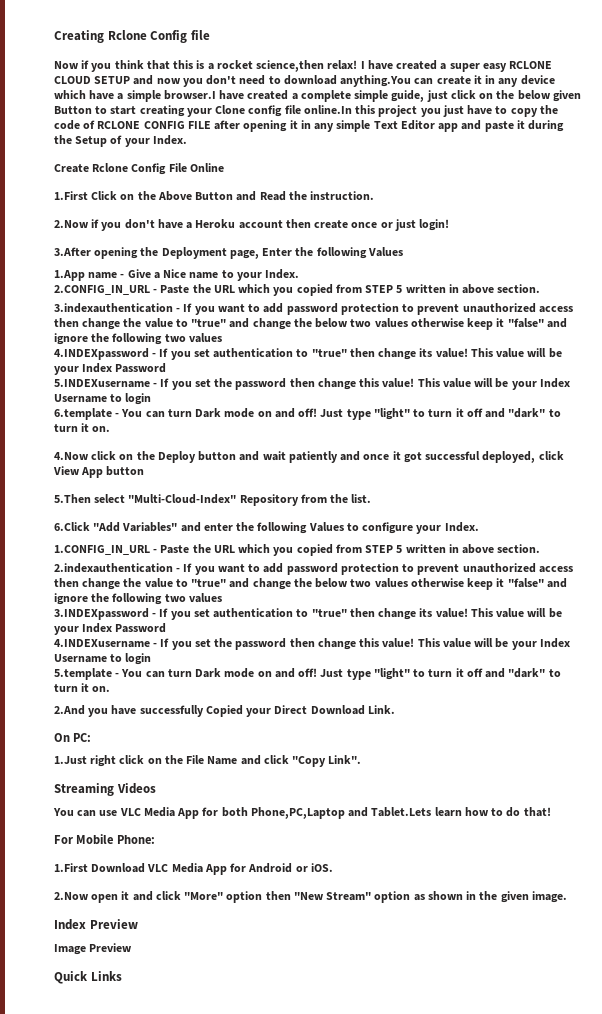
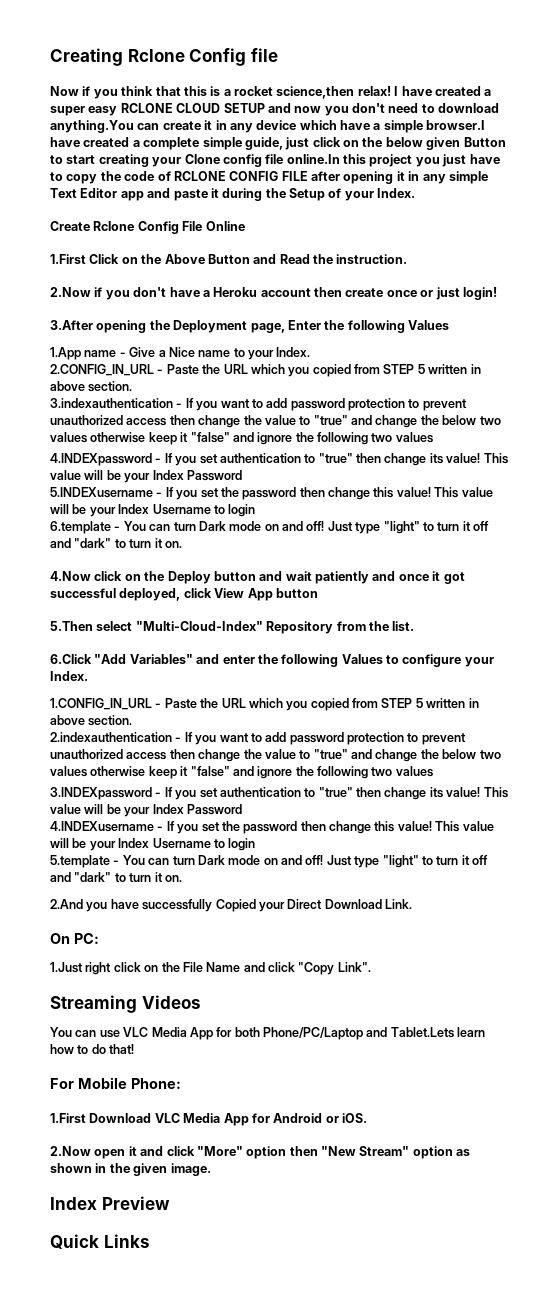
[250,807,345,819] Phone,PC,Laptop -> [263,1027,363,1040] Phone/PC/Laptop
[54,943,133,955] // Image Preview -> (170, 1203) none

